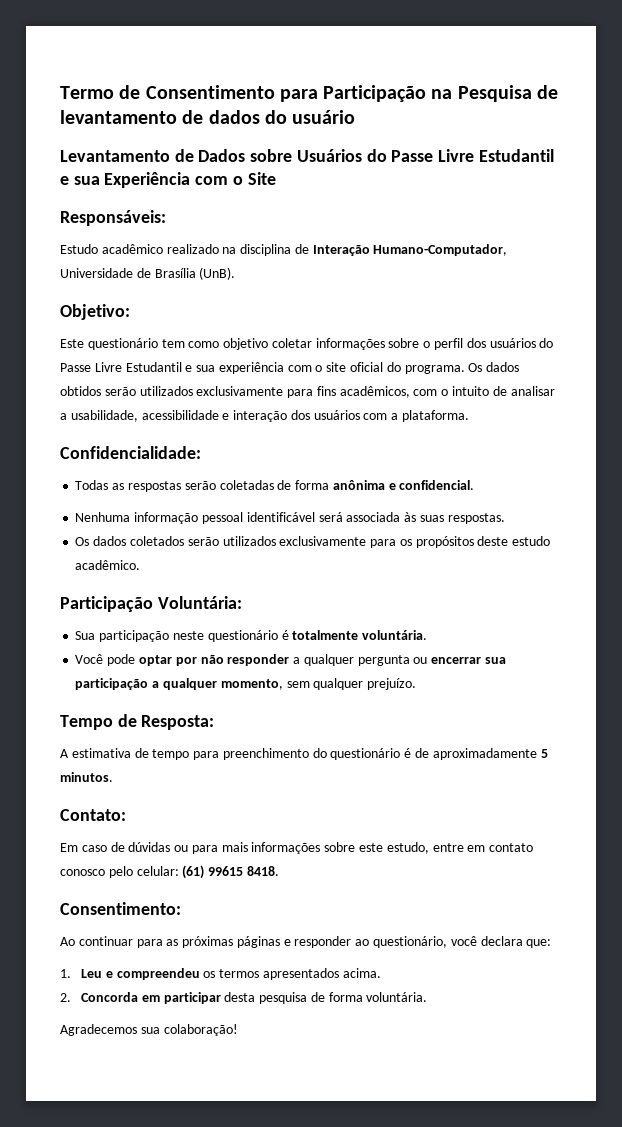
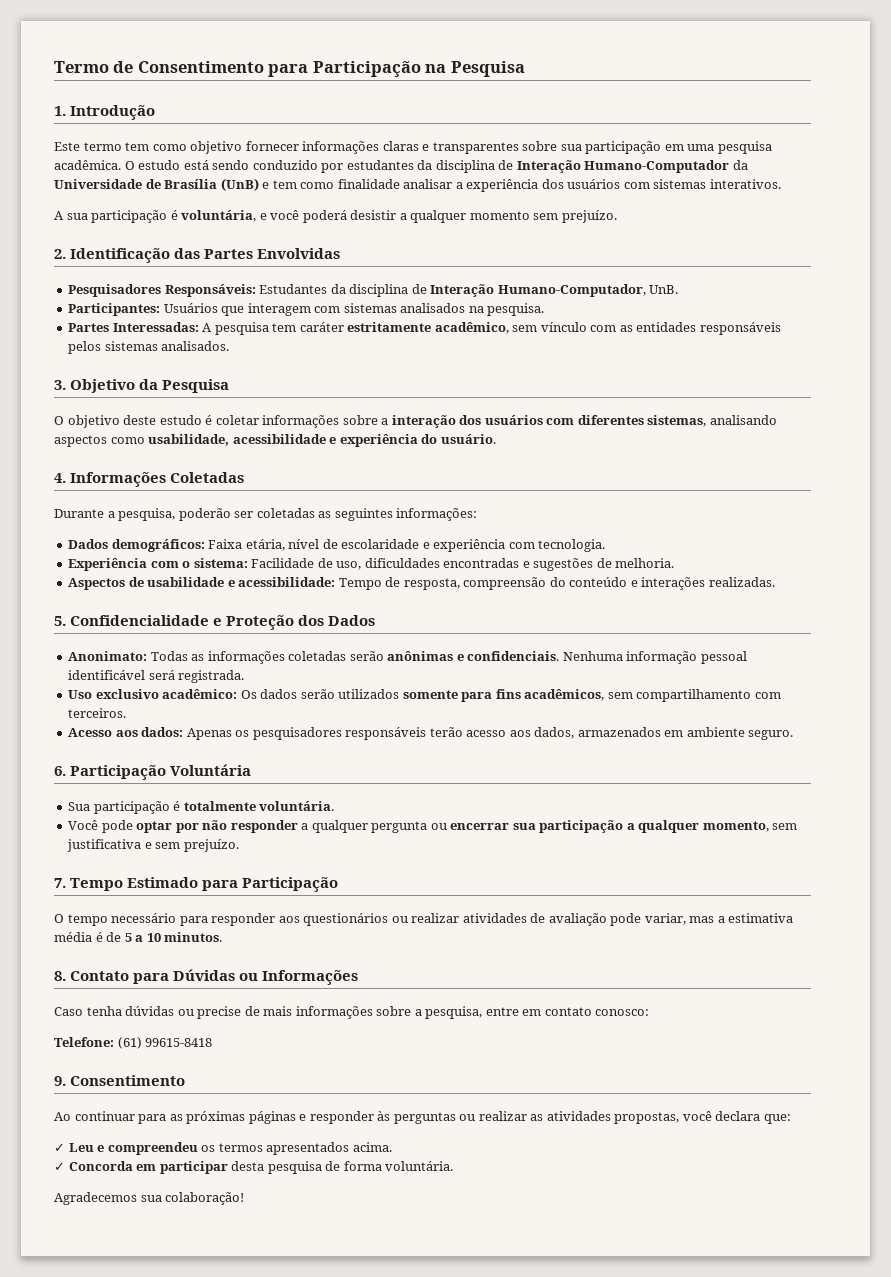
[536,85,558,99] [60,110,356,124] [60,149,554,162] [60,172,276,188] [60,210,166,226] [60,244,508,256] [60,267,236,280] [60,304,130,320] [60,338,554,350] [60,362,520,374] [60,386,555,398] [60,410,470,422] [60,446,201,459] [75,480,475,492] de levantamento de dados do usuário // Levantamento de Dados sobre Usuários do Passe Livre Estudantil e sua Experiência com o Site // Responsáveis: // Estudo acadêmico realizado na disciplina de Interação Humano-Computador, Universidade de Brasília (UnB). // Objetivo: // Este questionário tem como objetivo coletar informações sobre o perfil dos usuários do Passe Livre Estudantil e sua experiência com o site oficial do programa. Os dados obtidos serão utilizados exclusivamente para fins acadêmicos, com o intuito de analisar a usabilidade, acessibilidade e interação dos usuários com a plataforma. // Confidencialidade: // Todas as respostas serão coletadas de forma anônima e confidencial. // -> [54,105,156,120] [54,141,772,154] [54,160,748,173] [54,178,781,192] [54,210,617,223] [54,248,341,263] [68,284,679,297] [68,303,545,316] [68,322,781,335] [68,341,230,354] [54,379,230,393] [54,415,777,428] [54,434,496,447] [54,472,245,487] [54,508,478,521] [68,539,606,552] [68,558,675,571] [68,577,775,590] [54,615,376,630] [68,651,560,664] // 1. Introdução // Este termo tem como objetivo fornecer informações claras e transparentes sobre sua participação em uma pesquisa acadêmica. O estudo está sendo conduzido por estudantes da disciplina de Interação Humano-Computador da Universidade de Brasília (UnB) e tem como finalidade analisar a experiência dos usuários com sistemas interativos. // A sua participação é voluntária, e você poderá desistir a qualquer momento sem prejuízo. // 2. Identificação das Partes Envolvidas // Pesquisadores Responsáveis: Estudantes da disciplina de Interação Humano-Computador, UnB. // Participantes: Usuários que interagem com sistemas analisados na pesquisa. // Partes Interessadas: A pesquisa tem caráter estritamente acadêmico, sem vínculo com as entidades responsáveis pelos sistemas analisados. // 3. Objetivo da Pesquisa // O objetivo deste estudo é coletar informações sobre a interação dos usuários com diferentes sistemas, analisando aspectos como usabilidade, acessibilidade e experiência do usuário. // 4. Informações Coletadas // Durante a pesquisa, poderão ser coletadas as seguintes informações: // Dados demográficos: Faixa etária, nível de escolaridade e experiência com tecnologia. // Experiência com o sistema: Facilidade de uso, dificuldades encontradas e sugestões de melhoria. // Aspectos de usabilidade e acessibilidade: Tempo de resposta, compreensão do conteúdo e interações realizadas. // 5. Confidencialidade e Proteção dos Dados // Anonimato: Todas as informações coletadas serão anônimas e confidenciais.
[346,512,505,524] [75,536,551,548] [75,560,141,570] [60,596,242,612] associada às suas respostas. // Os dados coletados serão utilizados exclusivamente para os propósitos deste estudo acadêmico. // Participação Voluntária: -> [178,670,245,683] [68,689,781,702] [68,708,127,718] [68,727,794,740] [54,764,252,780] registrada. // Uso exclusivo acadêmico: Os dados serão utilizados somente para fins acadêmicos, sem compartilhamento com terceiros. // Acesso aos dados: Apenas os pesquisadores responsáveis terão acesso aos dados, armazenados em ambiente seguro. // 6. Participação Voluntária
[172,630,278,642] neste questionário -> (170, 807) none
[313,678,417,690] [60,714,215,730] [60,748,548,760] [60,772,113,782] [60,809,126,821] [60,842,218,854] qualquer prejuízo. // Tempo de Resposta: // A estimativa de tempo para preenchimento do questionário é de aproximadamente 5 minutos. // Contato: // Em caso de dúvidas ou para -> [67,839,239,852] [54,877,339,892] [54,913,794,926] [54,932,223,942] [54,969,359,985] [54,1006,260,1019] justificativa e sem prejuízo. // 7. Tempo Estimado para Participação // O tempo necessário para responder aos questionários ou realizar atividades de avaliação pode variar, mas a estimativa média é de 5 a 10 minutos. // 8. Contato para Dúvidas ou Informações // Caso tenha dúvidas ou precise de
[359,842,429,854] este estudo, -> [414,1006,483,1019] a pesquisa,
[60,865,279,879] [60,902,181,915] conosco pelo celular: (61) 99615 8418. // Consentimento: -> [595,1009,650,1016] [54,1037,213,1049] [54,1075,186,1086] conosco: // Telefone: (61) 99615-8418 // 9. Consentimento
[355,936,448,948] ao questionário, -> [377,1111,680,1124] às perguntas ou realizar as atividades propostas,
[60,969,71,978] 1. -> [54,1143,65,1152] ✓
[60,993,71,1002] 2. -> [54,1162,65,1171] ✓

